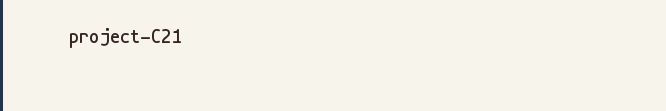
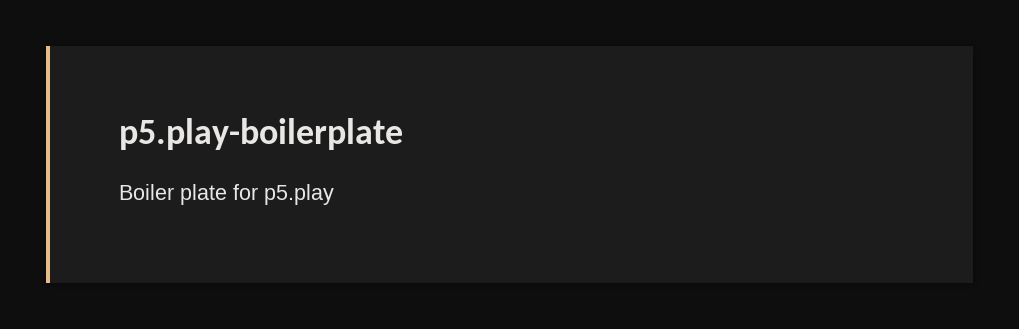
[69,28,183,48] project-C21 -> [119,118,403,150] [119,184,334,205] p5.play-boilerplate // Boiler plate for p5.play

